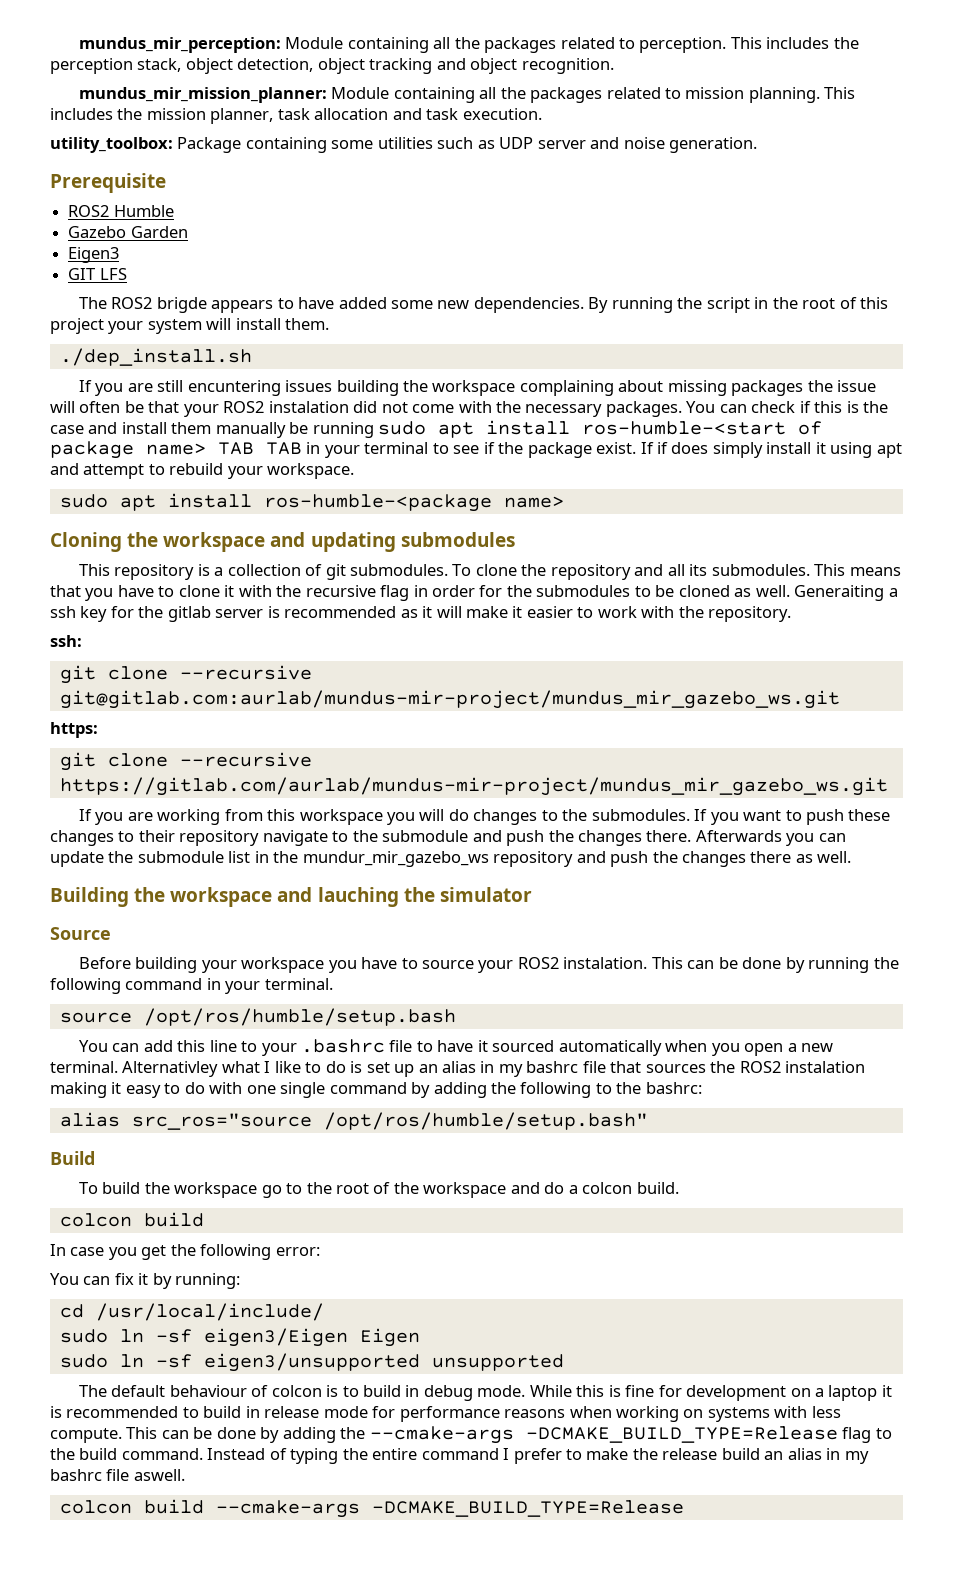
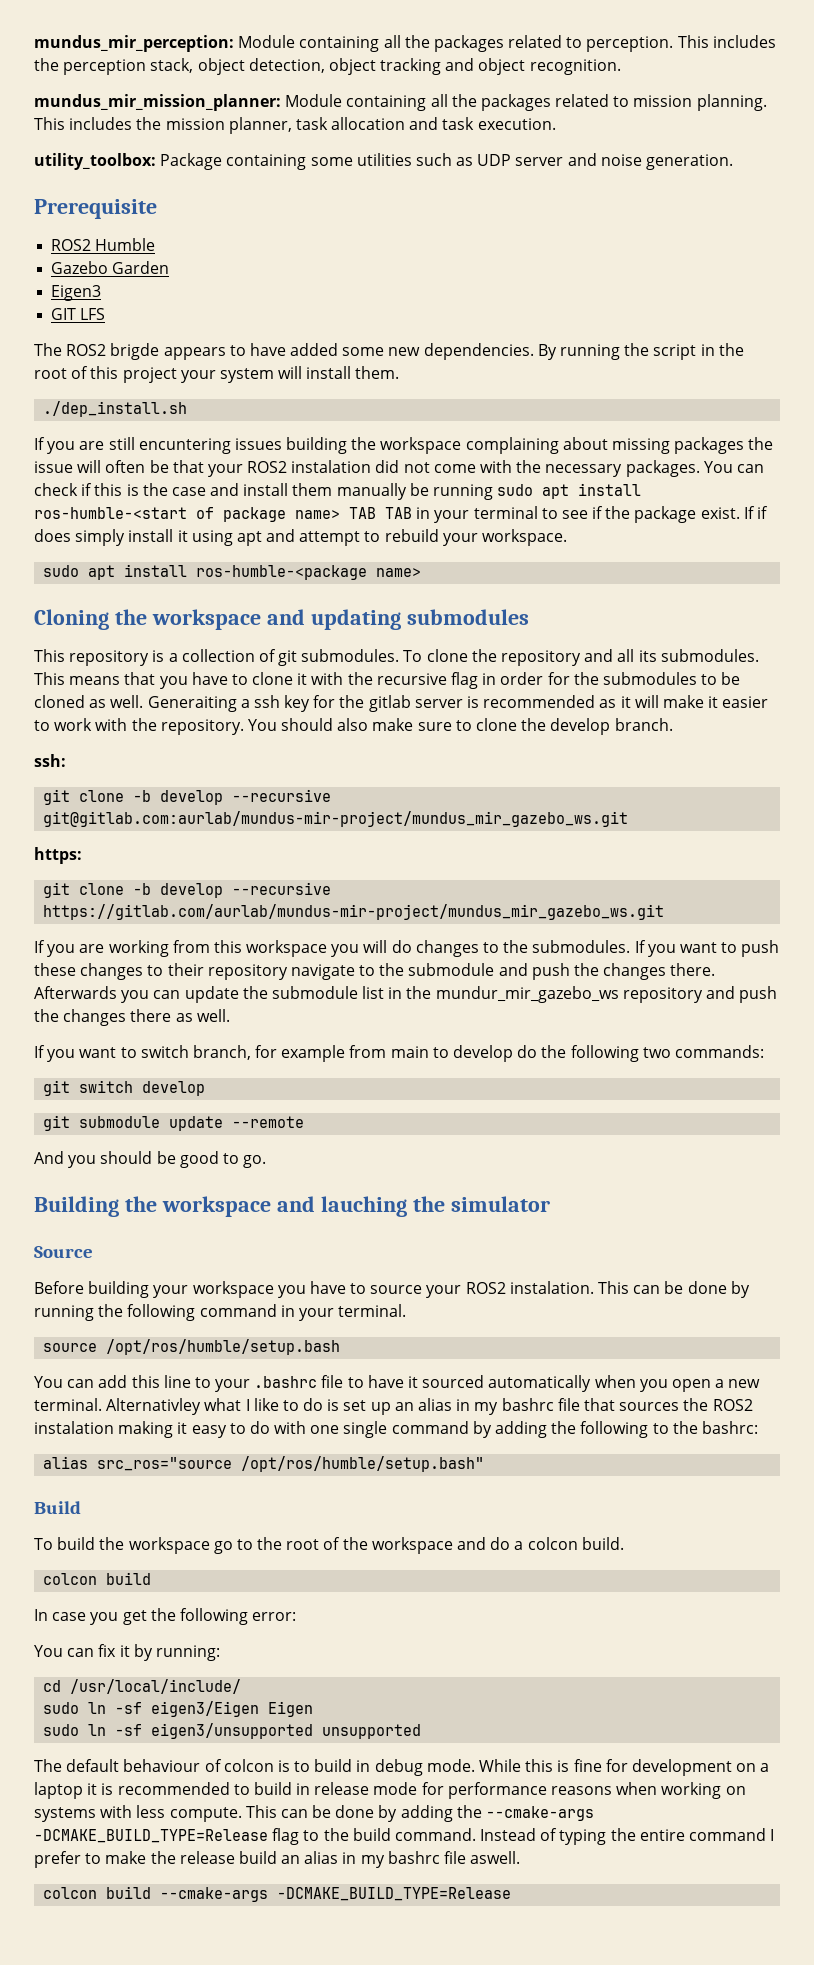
(792, 614) none -> [247,718,673,735] You should also make sure to clone the develop branch.
(168, 673) none -> [133,790,224,805] -b develop
(168, 760) none -> [133,883,224,898] -b develop
(852, 857) none -> [34,1045,764,1062] [43,1080,206,1096] [43,1115,305,1131] [34,1151,267,1168] // If you want to switch branch, for example from main to develop do the following two commands: // git switch develop // git submodule update --remote // And you should be good to go.

